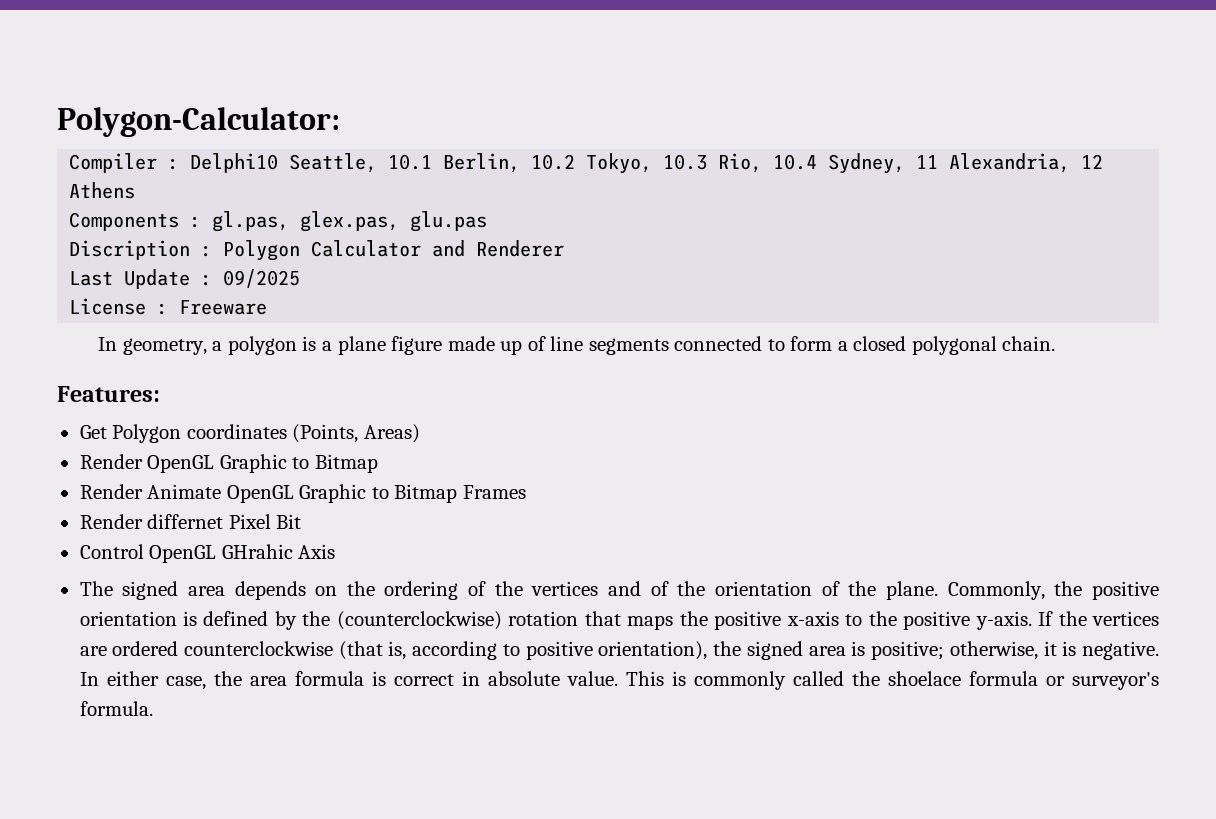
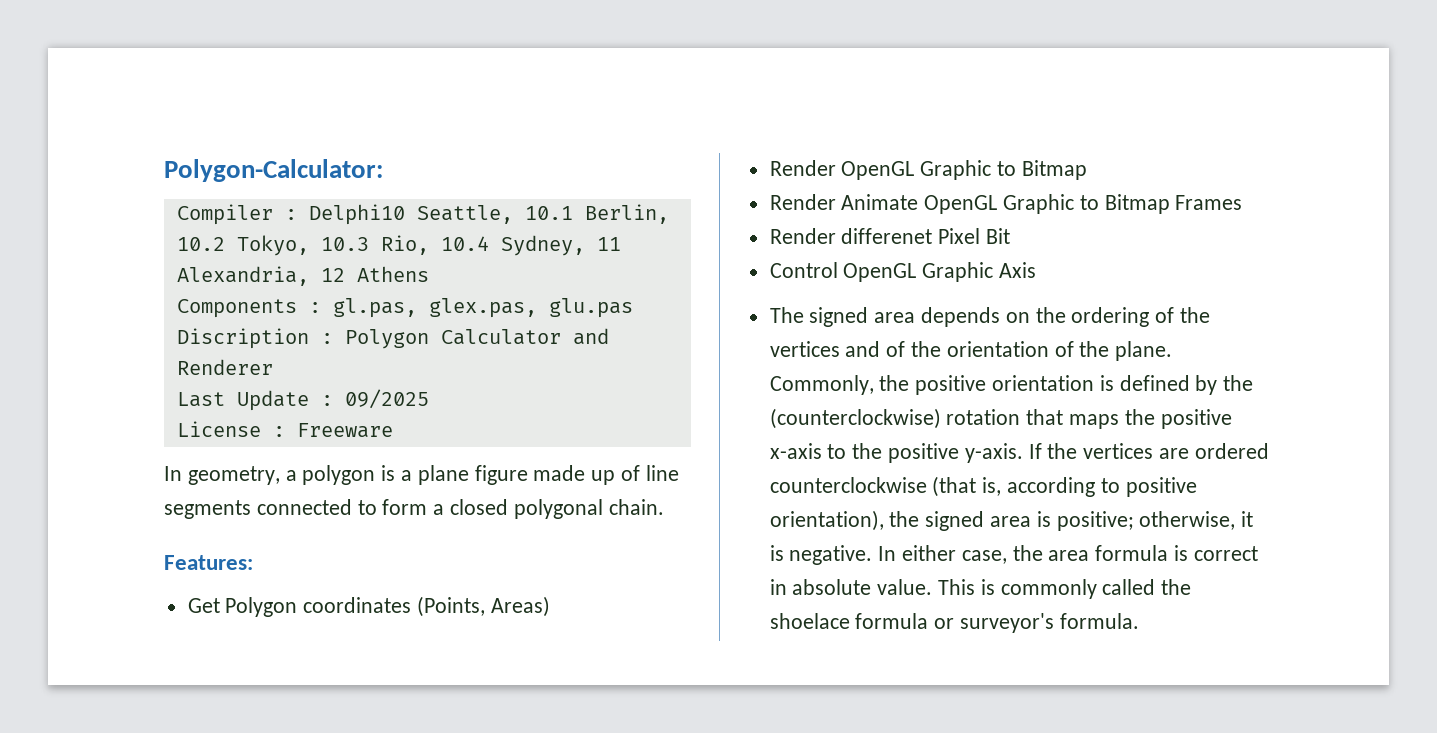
[147,514,224,529] differnet -> [841,228,933,244] differenet
[221,544,293,559] GHrahic -> [922,262,994,282] Graphic

